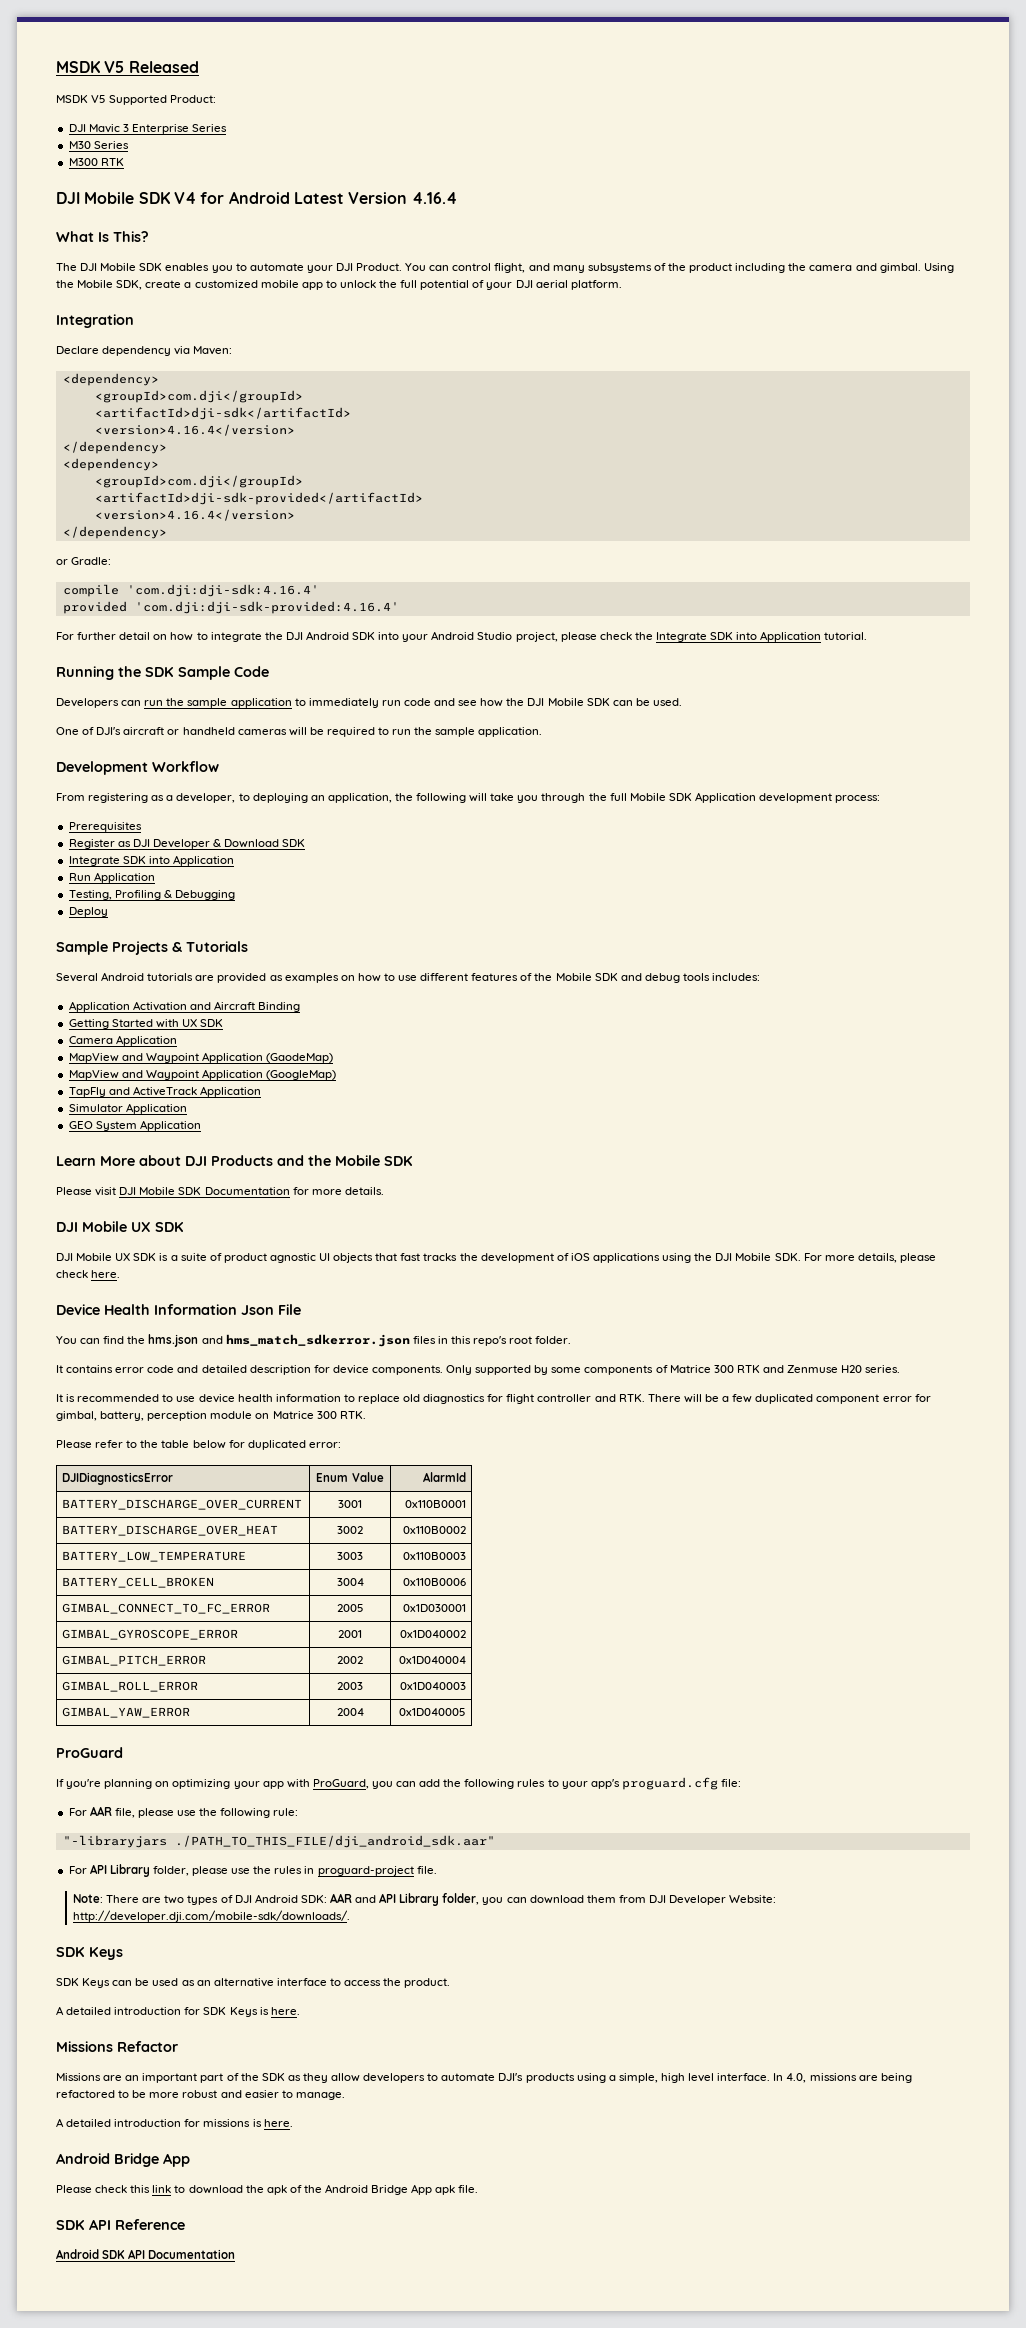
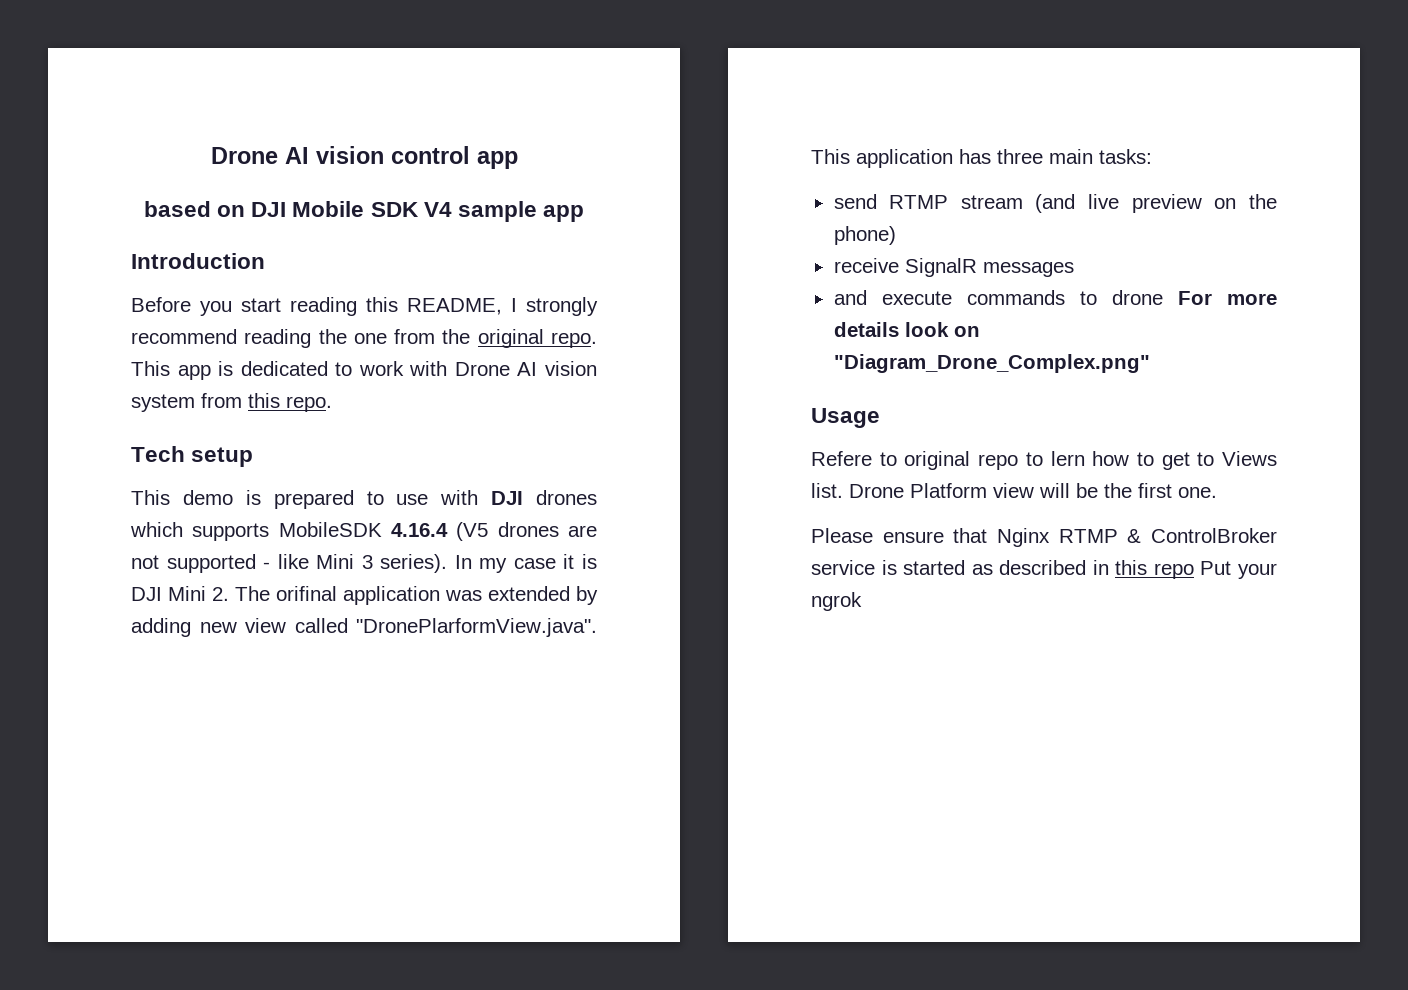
[56,61,199,73] [56,95,217,105] [68,124,228,134] [68,141,129,149] [68,158,124,166] [56,191,457,204] [56,231,149,242] [56,263,954,273] [56,280,622,290] [56,314,134,328] [56,346,233,356] [62,373,159,386] [94,390,303,403] [94,407,351,420] [94,424,295,436] [62,441,167,454] [62,458,159,471] [94,475,303,488] [94,492,423,505] [94,509,295,521] [62,526,167,539] [56,557,112,565] [62,584,319,597] [62,601,399,614] [56,631,868,642] [56,666,269,680] [56,698,682,708] [56,727,543,737] [56,761,219,775] [56,792,881,803] [68,822,142,832] [68,839,306,849] [68,855,234,866] [68,872,155,883] [68,890,235,900] [68,907,108,917] [56,941,248,955] [56,972,761,983] [68,1001,301,1012] [68,1019,224,1029] [68,1035,177,1046] [68,1052,334,1063] [68,1069,337,1080] [68,1086,261,1097] [68,1103,187,1114] [68,1120,201,1131] [56,1155,413,1166] [56,1187,384,1196] [56,1221,184,1232] [56,1253,936,1263] [56,1270,121,1278] [56,1304,301,1315] [56,1334,572,1347] [56,1365,901,1375] [56,1394,931,1404] [56,1411,366,1421] [56,1440,341,1450] [62,1472,174,1485] [316,1472,384,1482] [422,1472,466,1482] [62,1499,303,1510] [338,1500,362,1508] [404,1500,466,1508] [62,1525,279,1536] [337,1526,363,1534] [402,1526,466,1534] [62,1551,247,1562] [337,1552,363,1560] [402,1552,466,1560] [62,1577,215,1588] [336,1578,364,1586] [402,1578,466,1586] [62,1603,271,1614] [336,1604,364,1612] [402,1604,466,1612] [62,1629,239,1640] [338,1630,362,1638] [399,1630,466,1638] [62,1655,207,1666] [337,1656,363,1664] [398,1656,466,1664] [62,1681,199,1692] [337,1682,363,1690] [399,1682,466,1690] [62,1707,191,1718] [336,1708,364,1716] [398,1708,466,1716] [56,1747,123,1758] [56,1777,741,1790] [68,1806,299,1818] [62,1835,495,1848] [68,1864,437,1877] [72,1893,777,1906] [72,1910,350,1922] [56,1947,123,1960] [56,1978,451,1988] [56,2006,300,2017] [56,2041,178,2052] [56,2073,912,2083] [56,2090,345,2100] [56,2118,293,2127] [56,2153,190,2167] [56,2184,479,2195] [56,2219,185,2230] [56,2249,236,2259] MSDK V5 Released // MSDK V5 Supported Product: // DJI Mavic 3 Enterprise Series // M30 Series // M300 RTK // DJI Mobile SDK V4 for Android Latest Version 4.16.4 // What Is This? // The DJI Mobile SDK enables you to automate your DJI Product. You can control flight, and many subsystems of the product including the camera and gimbal. Using the Mobile SDK, create a customized mobile app to unlock the full potential of your DJI aerial platform. // Integration // Declare dependency via Maven: // <dependency> // <groupId>com.dji</groupId> // <artifactId>dji-sdk</artifactId> // <version>4.16.4</version> // </dependency> // <dependency> // <groupId>com.dji</groupId> // <artifactId>dji-sdk-provided</artifactId> // <version>4.16.4</version> // </dependency> // or Gradle: // compile 'com.dji:dji-sdk:4.16.4' // provided 'com.dji:dji-sdk-provided:4.16.4' // For further detail on how to integrate the DJI Android SDK into your Android Studio project, please check the Integrate SDK into Application tutorial. // Running the SDK Sample Code // Developers can run the sample application to immediately run code and see how the DJI Mobile SDK can be used. // One of DJI's aircraft or handheld cameras will be required to run the sample application. // Development Workflow // From registering as a developer, to deploying an application, the following will take you through the full Mobile SDK Application development process: // Prerequisites // Register as DJI Developer & Download SDK // Integrate SDK into Application // Run Application // Testing, Profiling & Debugging // Deploy // Sample Projects & Tutorials // Several Android tutorials are provided as examples on how to use different features of the Mobile SDK and debug tools includes: // Application Activation and Aircraft Binding // Getting Started with UX SDK // Camera Application // MapView and Waypoint Application (GaodeMap) // MapView and Waypoint Application (GoogleMap) // TapFly and ActiveTrack Application // Simulator Application // GEO System Application // Learn More about DJI Products and the Mobile SDK // Please visit DJI Mobile SDK Documentation for more details. // DJI Mobile UX SDK // DJI Mobile UX SDK is a suite of product agnostic UI objects that fast tracks the development of iOS applications using the DJI Mobile SDK. For more details, please check here. // Device Health Information Json File // You can find the hms.json and hms_match_sdkerror.json files in this repo's root folder. // It contains error code and detailed description for device components. Only supported by some components of Matrice 300 RTK and Zenmuse H20 series. // It is recommended to use device health information to replace old diagnostics for flight controller and RTK. There will be a few duplicated component error for gimbal, battery, perception module on Matrice 300 RTK. // Please refer to the table below for duplicated error: // DJIDiagnosticsError | Enum Value | AlarmId // BATTERY_DISCHARGE_OVER_CURRENT | 3001 | 0x110B0001 // BATTERY_DISCHARGE_OVER_HEAT | 3002 | 0x110B0002 // BATTERY_LOW_TEMPERATURE | 3003 | 0x110B0003 // BATTERY_CELL_BROKEN | 3004 | 0x110B0006 // GIMBAL_CONNECT_TO_FC_ERROR | 2005 | 0x1D030001 // GIMBAL_GYROSCOPE_ERROR | 2001 | 0x1D040002 // GIMBAL_PITCH_ERROR | 2002 | 0x1D040004 // GIMBAL_ROLL_ERROR | 2003 | 0x1D040003 // GIMBAL_YAW_ERROR | 2004 | 0x1D040005 // ProGuard // If you're planning on optimizing your app with ProGuard, you can add the following rules to your app's proguard.cfg file: // For AAR file, please use the following rule: // "-libraryjars ./PATH_TO_THIS_FILE/dji_android_sdk.aar" // For API Library folder, please use the rules in proguard-project file. // Note: There are two types of DJI Android SDK: AAR and API Library folder, you can download them from DJI Developer Website: http://developer.dji.com/mobile-sdk/downloads/. // SDK Keys // SDK Keys can be used as an alternative interface to access the product. // A detailed introduction for SDK Keys is here. // Missions Refactor // Missions are an important part of the SDK as they allow developers to automate DJI's products using a simple, high level interface. In 4.0, missions are being refactored to be more robust and easier to manage. // A detailed introduction for missions is here. // Android Bridge App // Please check this link to download the apk of the Android Bridge App apk file. // SDK API Reference // Android SDK API Documentation -> [210,146,518,169] [144,201,584,222] [131,253,265,269] [131,297,598,316] [131,329,597,348] [131,361,597,380] [131,393,332,412] [131,446,254,467] [131,490,597,509] [130,522,597,541] [131,554,597,573] [131,586,598,605] [131,618,597,637] [811,149,1152,168] [833,194,1277,213] [833,226,896,245] [833,258,1074,277] [833,290,1277,305] [833,322,980,337] [833,354,1150,373] [811,408,880,428] [811,451,1277,470] [811,483,1217,498] [811,528,1277,547] [811,560,1277,579] [811,592,862,611] Drone AI vision control app // based on DJI Mobile SDK V4 sample app // Introduction // Before you start reading this README, I strongly recommend reading the one from the original repo. This app is dedicated to work with Drone AI vision system from this repo. // Tech setup // This demo is prepared to use with DJI drones which supports MobileSDK 4.16.4 (V5 drones are not supported - like Mini 3 series). In my case it is DJI Mini 2. The orifinal application was extended by adding new view called "DronePlarformView.java". This application has three main tasks: // send RTMP stream (and live preview on the phone) // receive SignalR messages // and execute commands to drone For more details look on "Diagram_Drone_Complex.png" // Usage // Refere to original repo to lern how to get to Views list. Drone Platform view will be the first one. // Please ensure that Nginx RTMP & ControlBroker service is started as described in this repo Put your ngrok

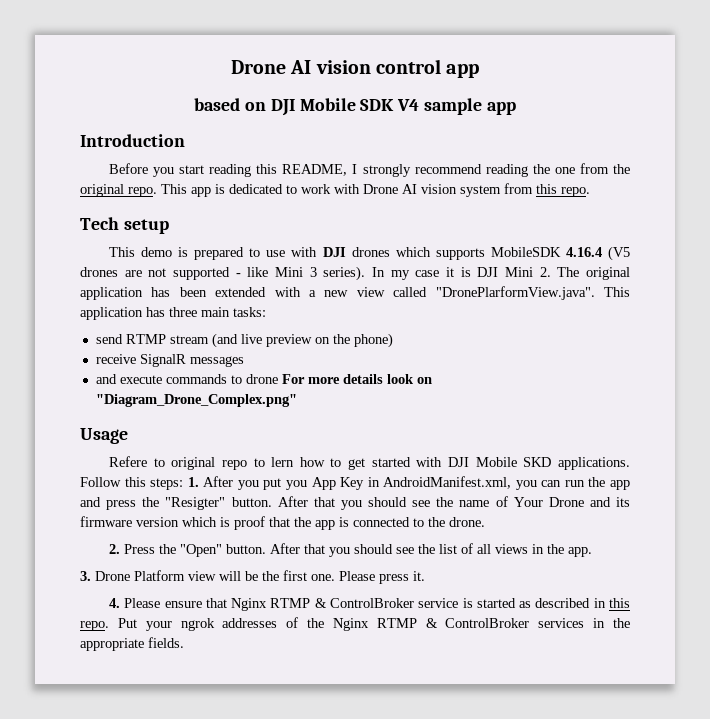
[276,586,598,605] [131,618,191,637] orifinal application was extended by adding -> [586,267,631,280] [80,287,316,300] original application has been extended with a
[1197,451,1277,466] [811,483,843,498] to Views list. -> [371,457,630,470] [80,476,630,490] [80,496,630,510] [80,516,485,530] [108,543,592,557] [80,571,91,581] started with DJI Mobile SKD applications. Follow this steps: 1. After you put you App Key in AndroidManifest.xml, you can run the app and press the "Resigter" button. After that you should see the name of Your Drone and its firmware version which is proof that the app is connected to the drone. // 2. Press the "Open" button. After that you should see the list of all views in the app. // 3.
(1217, 492) // -> [339,571,425,584] [108,598,120,608] Please press it. // 4.
[1153,563,1194,579] repo -> [80,621,109,631] repo.
(862, 601) none -> [222,617,630,631] [80,637,184,651] addresses of the Nginx RTMP & ControlBroker services in the appropriate fields.

